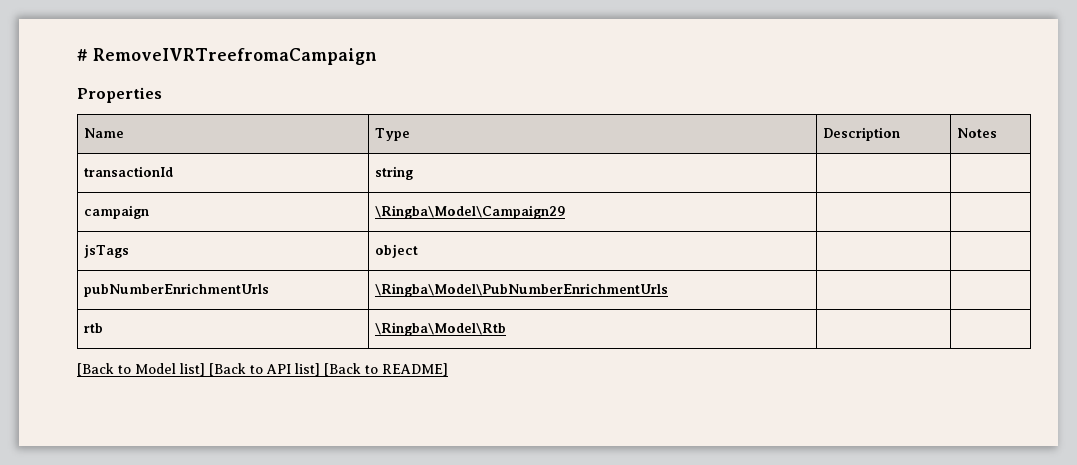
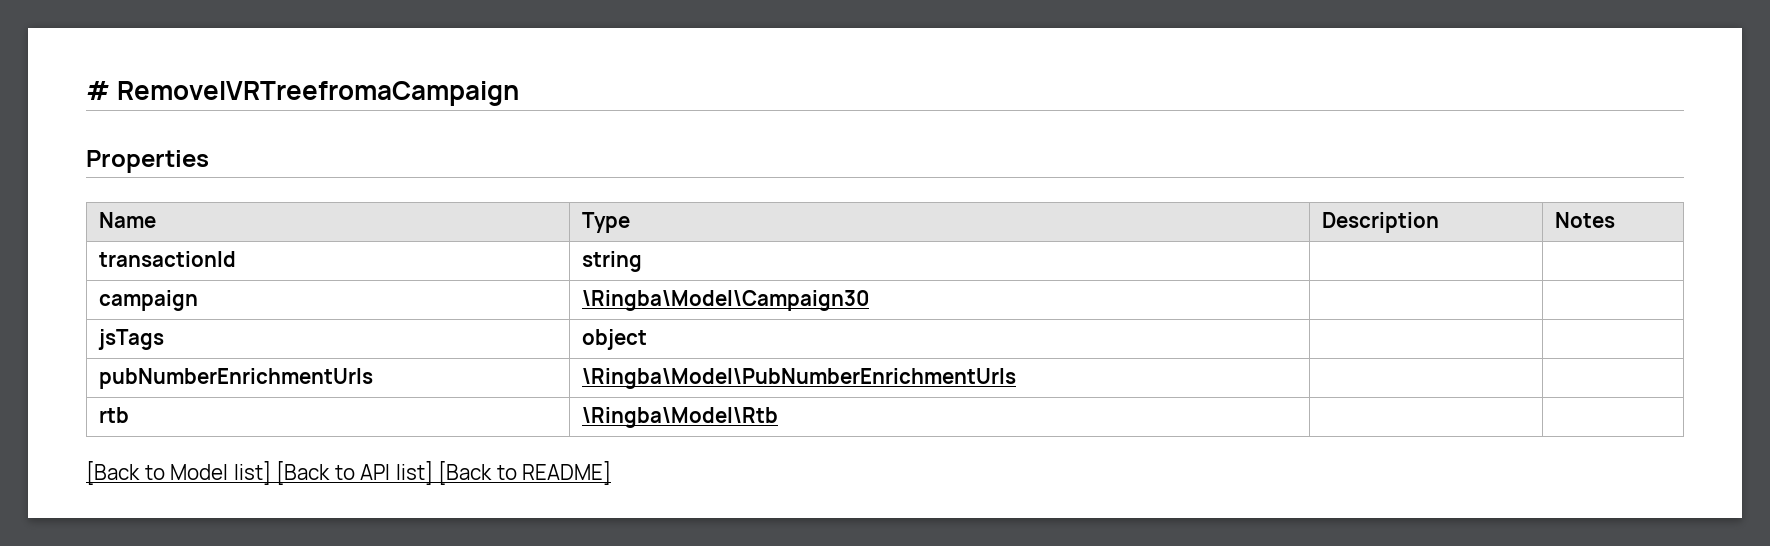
[375,205,566,219] \Ringba\Model\Campaign29 -> [582,290,870,311] \Ringba\Model\Campaign30

